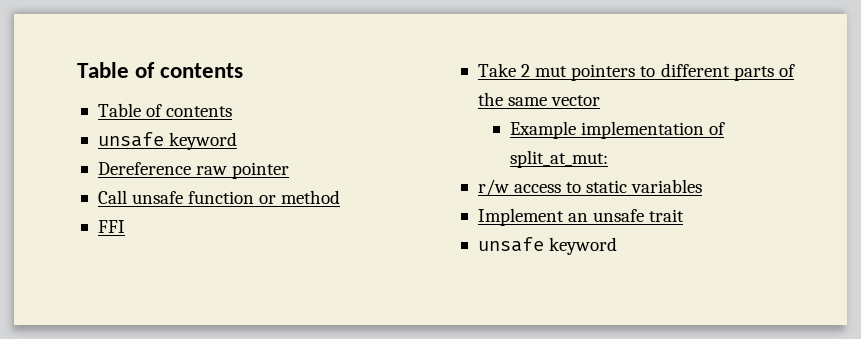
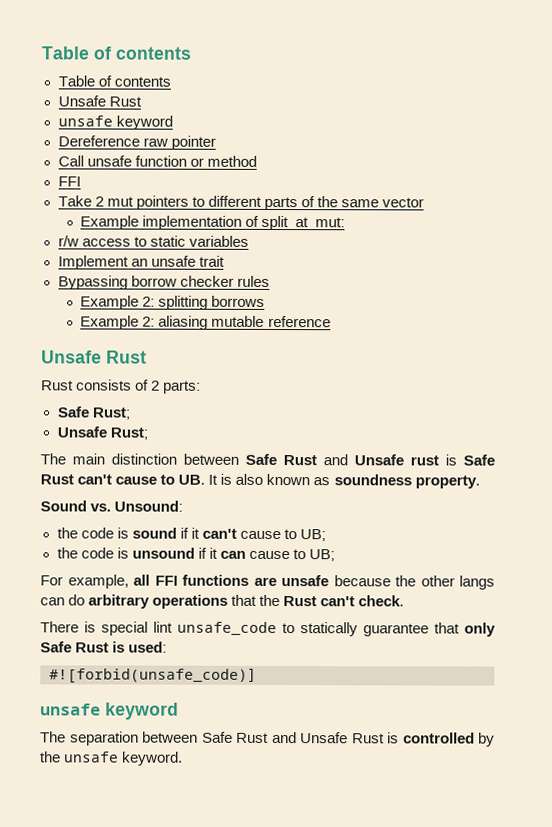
(233, 111) none -> [57,95,142,107] // Unsafe Rust
[477,237,618,255] unsafe keyword -> [57,275,270,290] [80,295,266,310] [80,315,331,330] [41,350,147,364] [41,379,202,394] [56,406,131,420] [56,426,148,440] [40,453,495,466] [40,473,480,489] [40,500,184,512] [56,527,326,542] [56,547,335,562] [40,574,495,590] [40,594,405,609] [40,621,496,637] [40,641,168,653] [49,667,257,684] [40,702,179,720] [40,731,495,747] [40,751,184,766] Bypassing borrow checker rules // Example 2: splitting borrows // Example 2: aliasing mutable reference // Unsafe Rust // Rust consists of 2 parts: // Safe Rust; // Unsafe Rust; // The main distinction between Safe Rust and Unsafe rust is Safe Rust can't cause to UB. It is also known as soundness property. // Sound vs. Unsound: // the code is sound if it can't cause to UB; // the code is unsound if it can cause to UB; // For example, all FFI functions are unsafe because the other langs can do arbitrary operations that the Rust can't check. // There is special lint unsafe_code to statically guarantee that only Safe Rust is used: // #![forbid(unsafe_code)] // unsafe keyword // The separation between Safe Rust and Unsafe Rust is controlled by the unsafe keyword.

